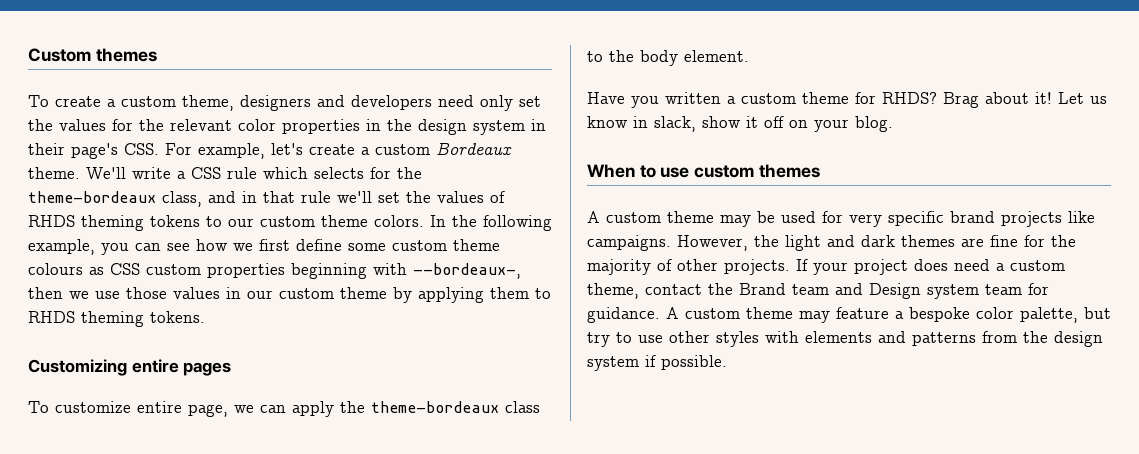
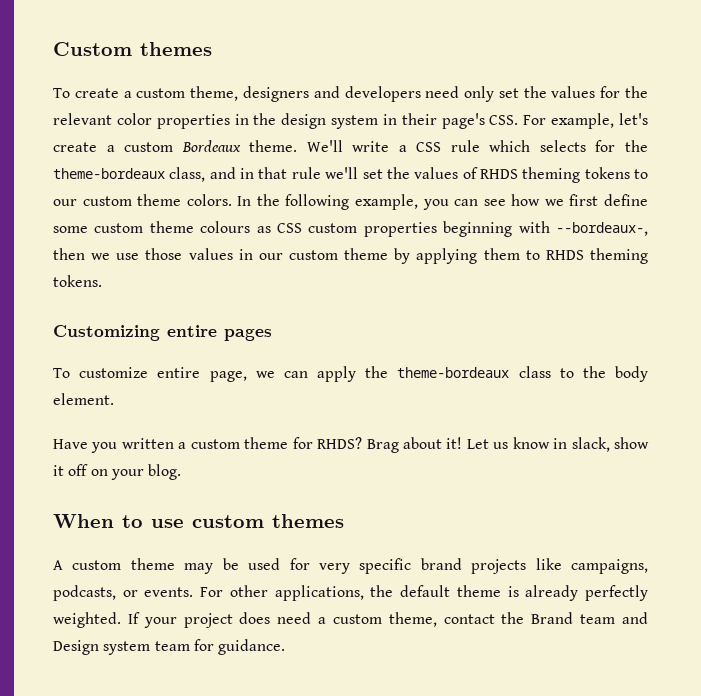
[587,235,1076,251] [587,259,790,275] campaigns. However, the light and dark themes are fine for the majority of other projects. -> [571,559,648,574] [53,585,649,601] [53,612,121,628] campaigns, podcasts, or events. For other applications, the default theme is already perfectly weighted.
[666,307,1111,323] [587,331,1103,347] [587,355,727,371] A custom theme may feature a bespoke color palette, but try to use other styles with elements and patterns from the design system if possible. -> (286, 647) none

